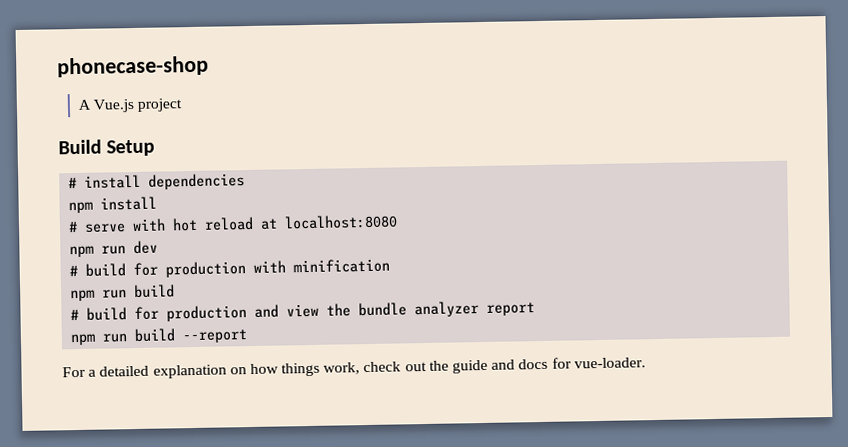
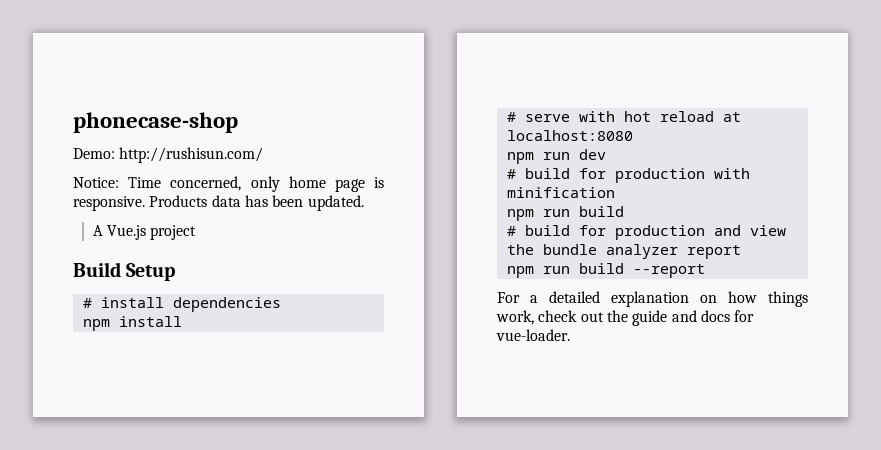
(209, 66) none -> [73,147,264,163] [73,176,384,192] [73,195,364,211] // Demo: http://rushisun.com/ // Notice: Time concerned, only home page is responsive. Products data has been updated.

